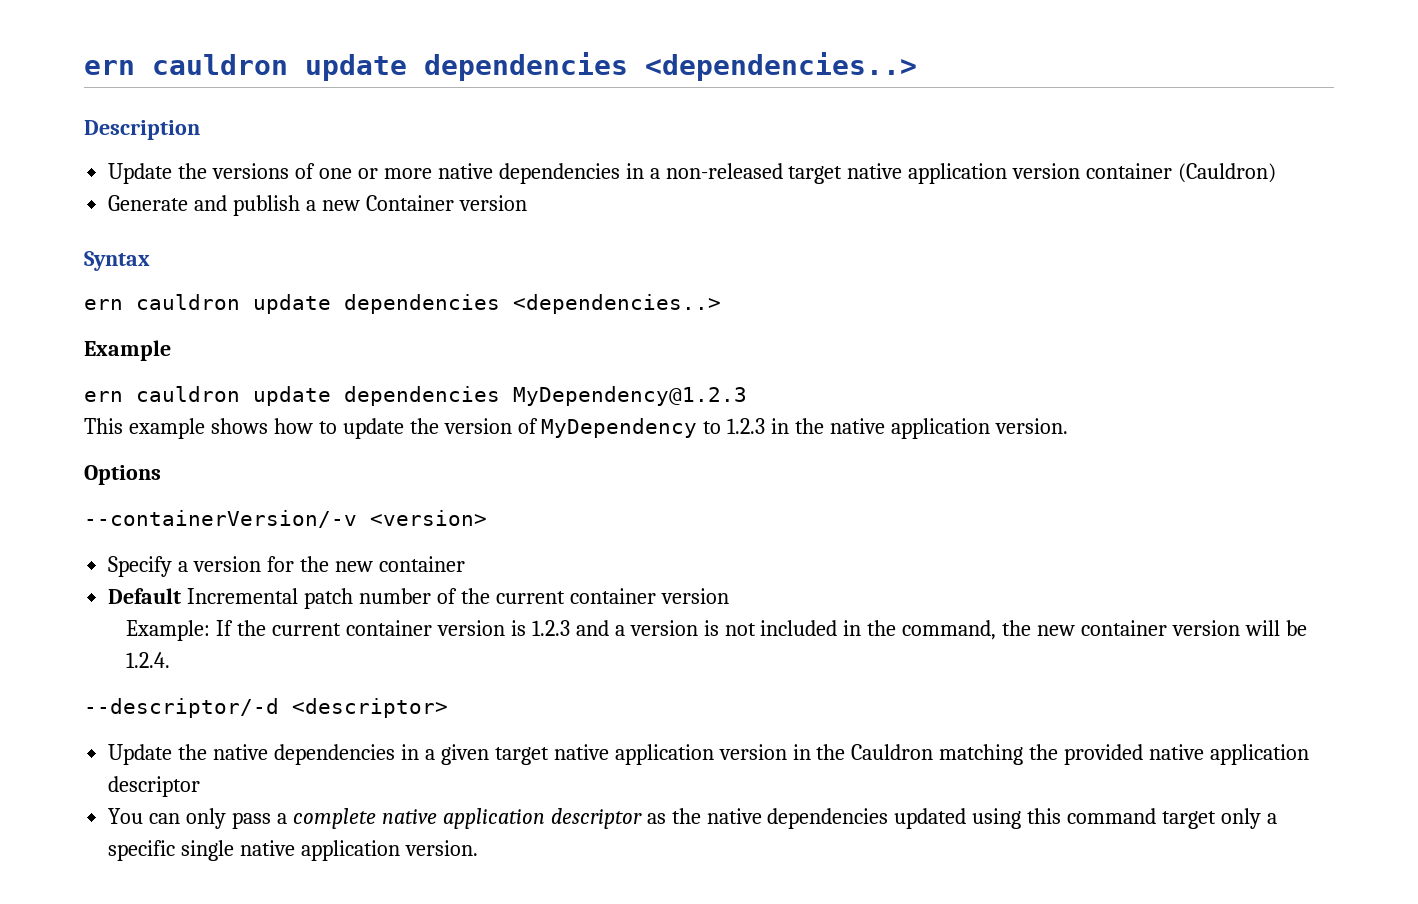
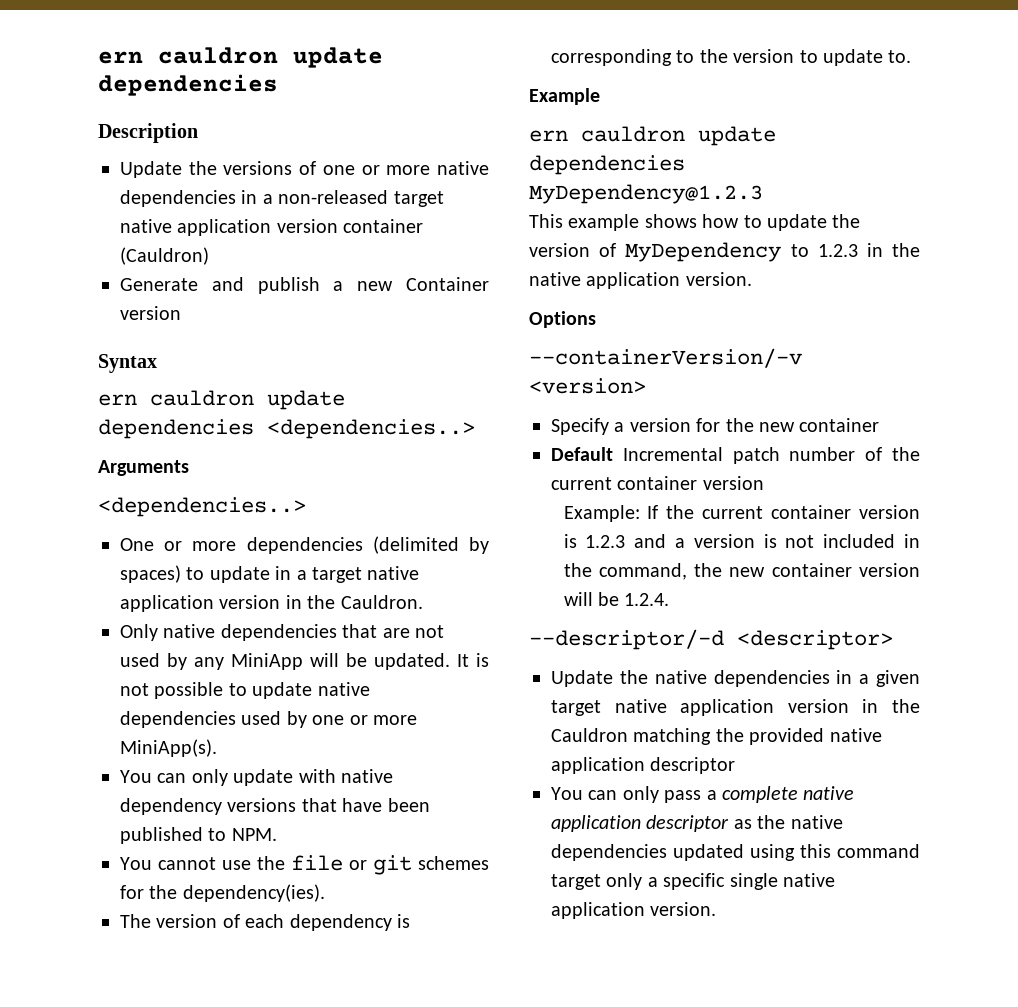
[84,52,917,81] ern cauldron update dependencies <dependencies..> -> [98,47,383,68] [98,74,278,96] ern cauldron update dependencies
(721, 304) none -> [98,460,189,476] [98,497,306,517] [120,536,489,554] [120,565,420,583] [120,595,423,612] [120,624,444,641] [120,653,489,670] [120,682,370,699] [120,711,417,728] [120,739,217,757] [120,769,393,786] [120,798,430,815] [120,827,277,844] [120,855,489,875] [120,884,325,902] [120,914,410,931] [551,49,912,66] // Arguments // <dependencies..> // One or more dependencies (delimited by spaces) to update in a target native application version in the Cauldron. // Only native dependencies that are not used by any MiniApp will be updated. It is not possible to update native dependencies used by one or more MiniApp(s). // You can only update with native dependency versions that have been published to NPM. // You cannot use the file or git schemes for the dependency(ies). // The version of each dependency is corresponding to the version to update to.

